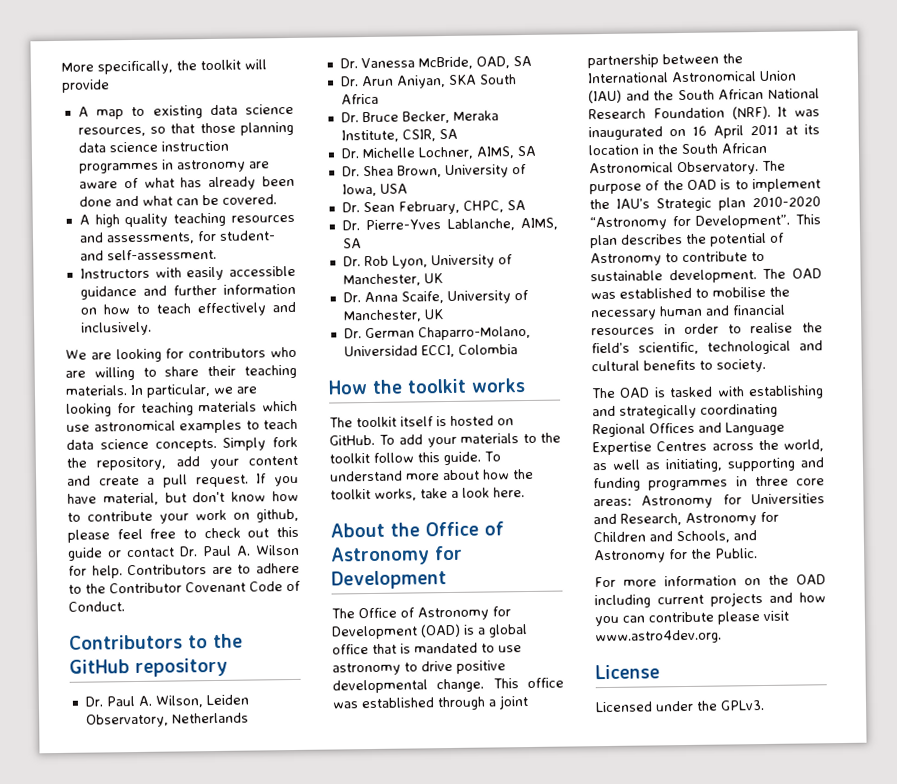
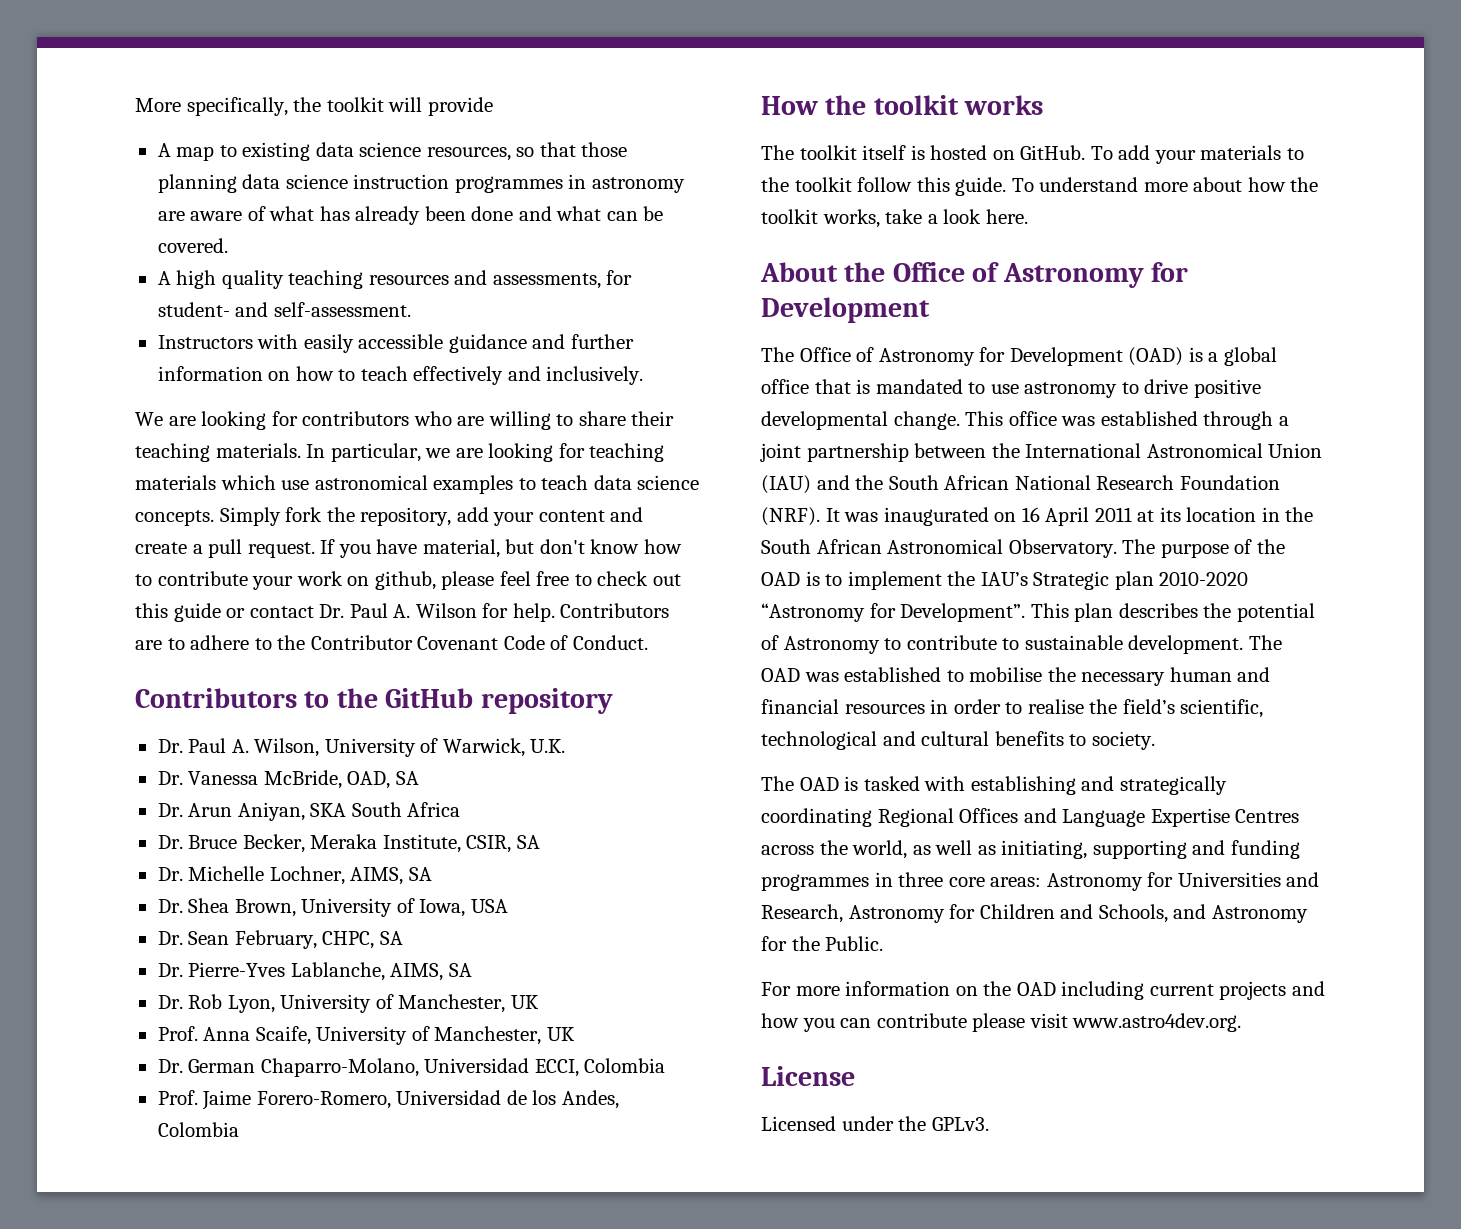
[205,694,249,706] [85,712,249,728] Leiden Observatory, Netherlands -> [324,738,566,757] University of Warwick, U.K.
[342,292,361,303] Dr. -> [157,1026,198,1041] Prof.
(518, 349) none -> [157,1090,619,1110] [157,1122,239,1137] // Prof. Jaime Forero-Romero, Universidad de los Andes, Colombia

